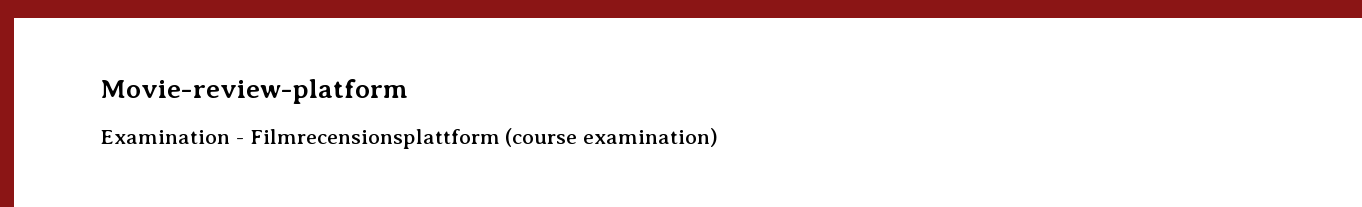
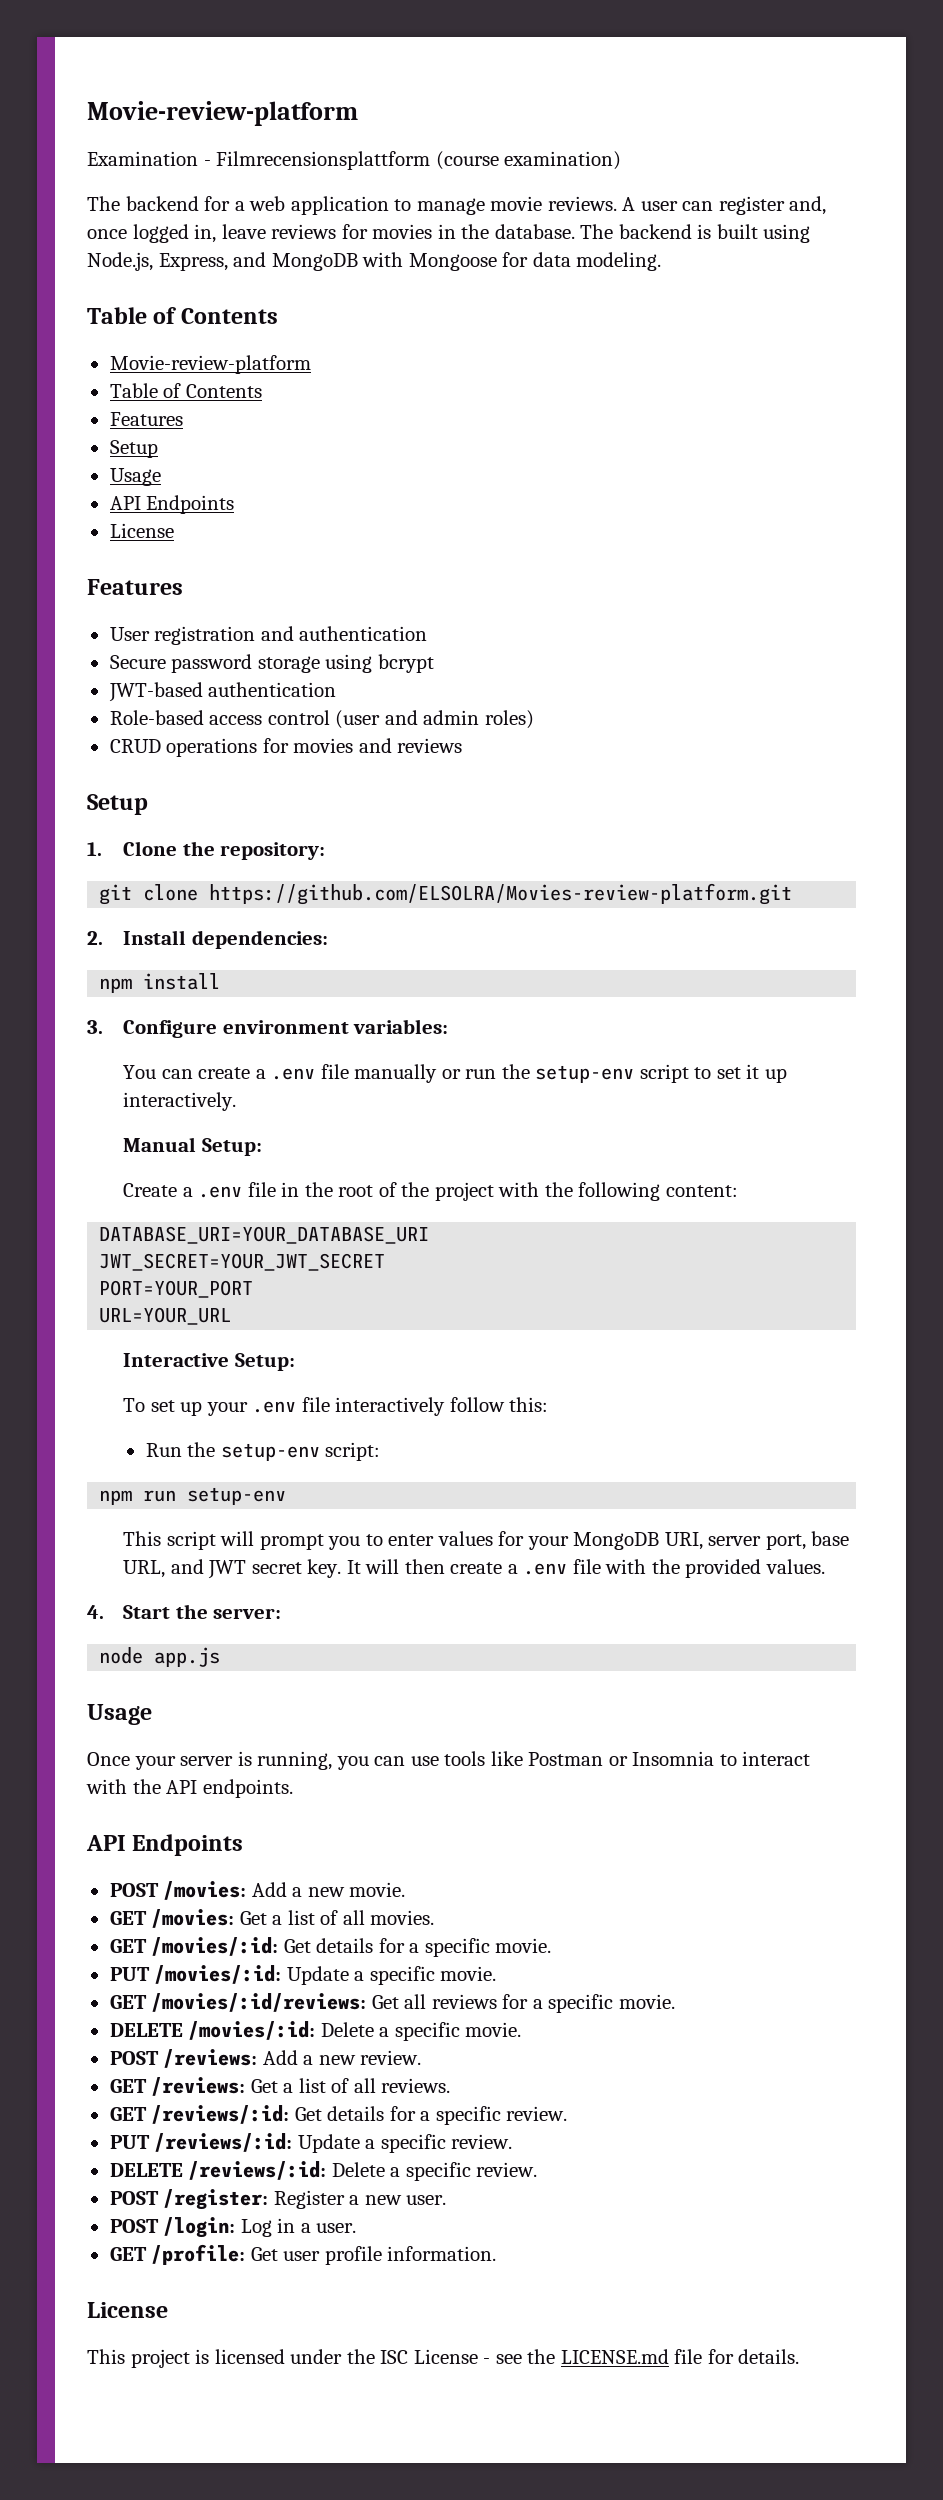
(719, 137) none -> [87,196,827,215] [87,224,811,243] [87,252,662,271] [87,307,278,324] [109,355,311,374] [109,383,262,398] [109,412,183,426] [109,440,158,458] [109,468,161,486] [109,495,235,514] [109,523,174,538] [87,579,183,595] [109,626,428,645] [109,654,434,673] [108,682,337,702] [109,710,534,729] [109,738,463,757] [87,794,148,815] [87,841,326,860] [99,883,793,905] [87,930,328,949] [99,973,221,993] [87,1019,449,1038] [122,1064,788,1083] [122,1092,236,1111] [122,1137,262,1156] [122,1182,738,1201] [99,1226,430,1244] [99,1253,386,1271] [99,1280,254,1298] [99,1307,232,1325] [122,1353,295,1371] [122,1397,549,1416] [145,1442,381,1461] [99,1487,287,1505] [122,1531,850,1550] [122,1559,826,1579] [87,1604,282,1619] [99,1647,221,1667] [87,1704,152,1725] [87,1751,811,1770] [86,1779,293,1798] [86,1834,244,1856] [109,1881,406,1900] [109,1909,435,1928] [109,1937,552,1957] [109,1965,497,1985] [109,1993,675,2013] [109,2021,522,2041] [109,2049,422,2068] [109,2077,451,2096] [109,2105,568,2125] [109,2133,513,2153] [109,2161,538,2181] [109,2189,447,2210] [109,2217,357,2238] [109,2244,497,2265] [87,2302,168,2318] [87,2349,800,2368] // The backend for a web application to manage movie reviews. A user can register and, once logged in, leave reviews for movies in the database. The backend is built using Node.js, Express, and MongoDB with Mongoose for data modeling. // Table of Contents // Movie-review-platform // Table of Contents // Features // Setup // Usage // API Endpoints // License // Features // User registration and authentication // Secure password storage using bcrypt // JWT-based authentication // Role-based access control (user and admin roles) // CRUD operations for movies and reviews // Setup // 1. Clone the repository: // git clone https://github.com/ELSOLRA/Movies-review-platform.git // 2. Install dependencies: // npm install // 3. Configure environment variables: // You can create a .env file manually or run the setup-env script to set it up interactively. // Manual Setup: // Create a .env file in the root of the project with the following content: // DATABASE_URI=YOUR_DATABASE_URI // JWT_SECRET=YOUR_JWT_SECRET // PORT=YOUR_PORT // URL=YOUR_URL // Interactive Setup: // To set up your .env file interactively follow this: // Run the setup-env script: // npm run setup-env // This script will prompt you to enter values for your MongoDB URI, server port, base URL, and JWT secret key. It will then create a .env file with the provided values. // 4. Start the server: // node app.js // Usage // Once your server is running, you can use tools like Postman or Insomnia to interact with the API endpoints. // API Endpoints // POST /movies: Add a new movie. // GET /movies: Get a list of all movies. // GET /movies/:id: Get details for a specific movie. // PUT /movies/:id: Update a specific movie. // GET /movies/:id/reviews: Get all reviews for a specific movie. // DELETE /movies/:id: Delete a specific movie. // POST /reviews: Add a new review. // GET /reviews: Get a list of all reviews. // GET /reviews/:id: Get details for a specific review. // PUT /reviews/:id: Update a specific review. // DELETE /reviews/:id: Delete a specific review. // POST /register: Register a new user. // POST /login: Log in a user. // GET /profile: Get user profile information. // License // This project is licensed under the ISC License - see the LICENSE.md file for details.

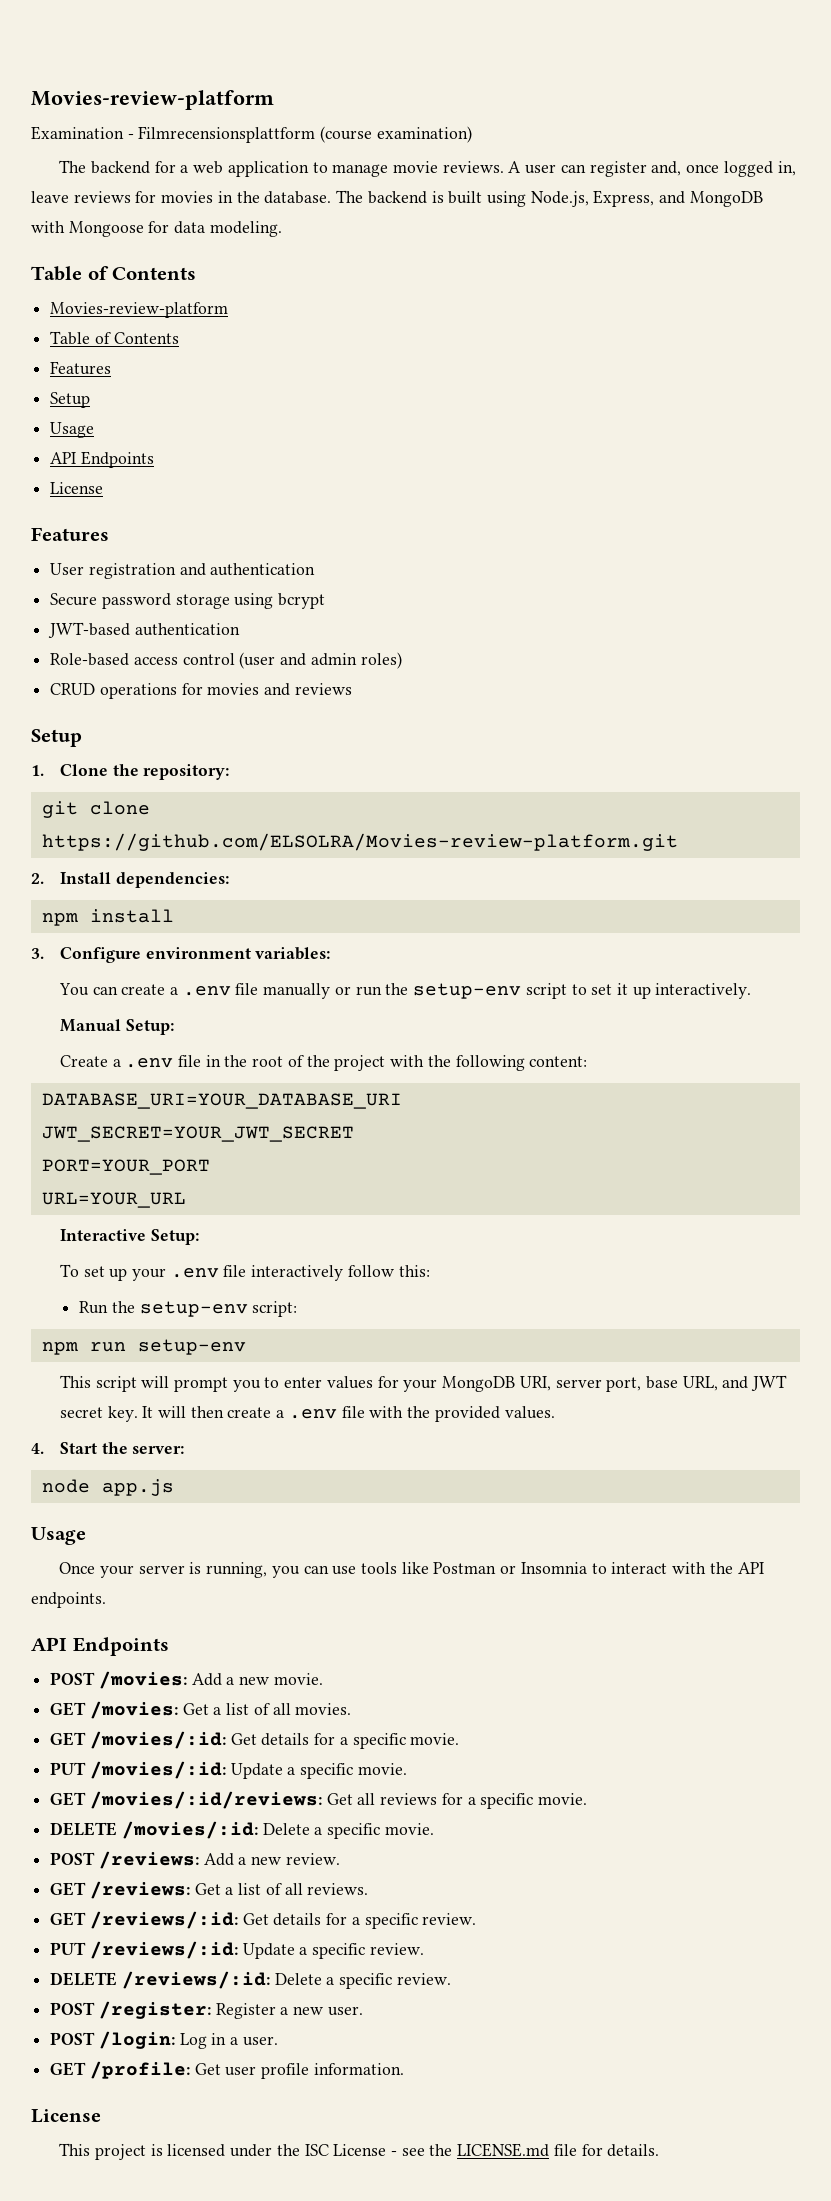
[87,101,358,126] Movie-review-platform -> [31,90,274,110] Movies-review-platform
[109,355,311,374] Movie-review-platform -> [50,302,229,318] Movies-review-platform

